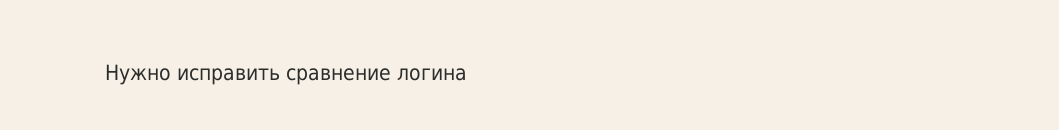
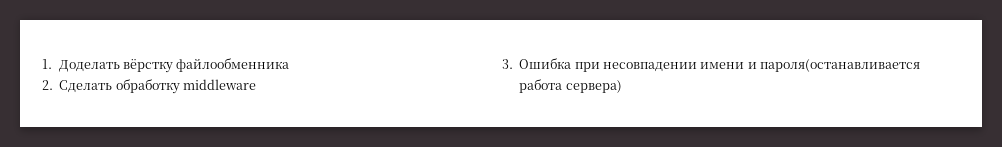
[105,64,467,85] Нужно исправить сравнение логина -> [42,58,290,73] [42,79,256,94] [502,58,921,72] [519,79,622,93] 1. Доделать вёрстку файлообменника // 2. Сделать обработку middleware // 3. Ошибка при несовпадении имени и пароля(останавливается работа сервера)

